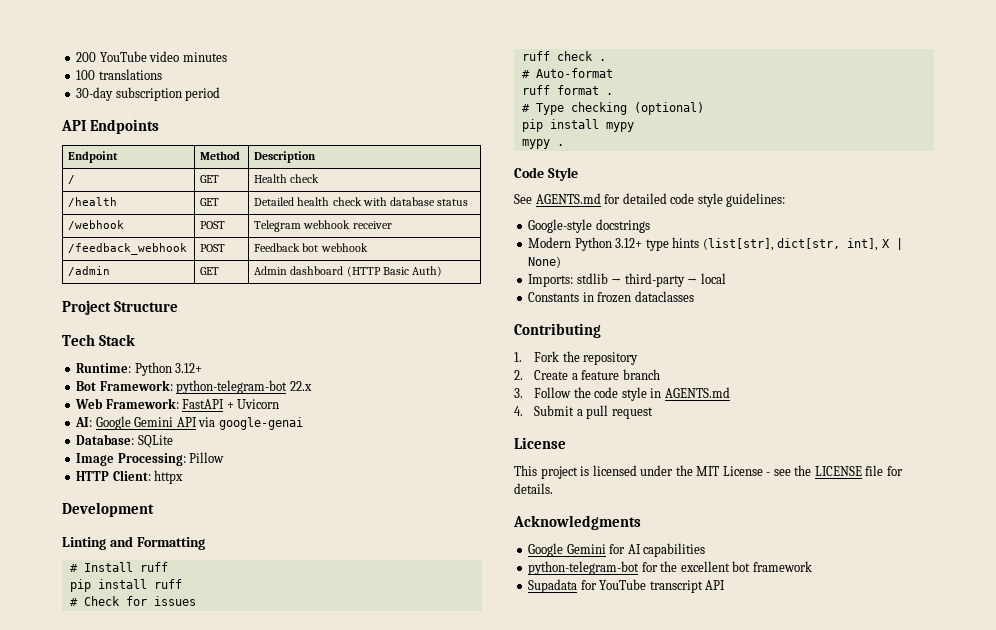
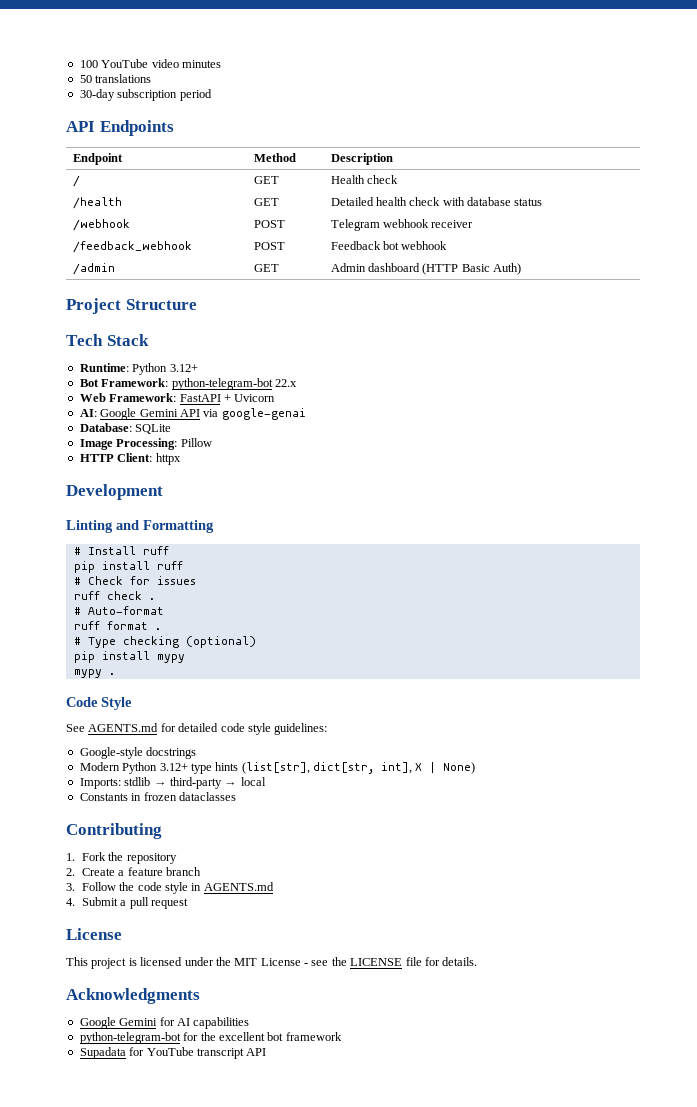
[76,52,97,62] 200 -> [79,60,98,68] 100
[76,70,96,80] 100 -> [79,75,92,83] 50

